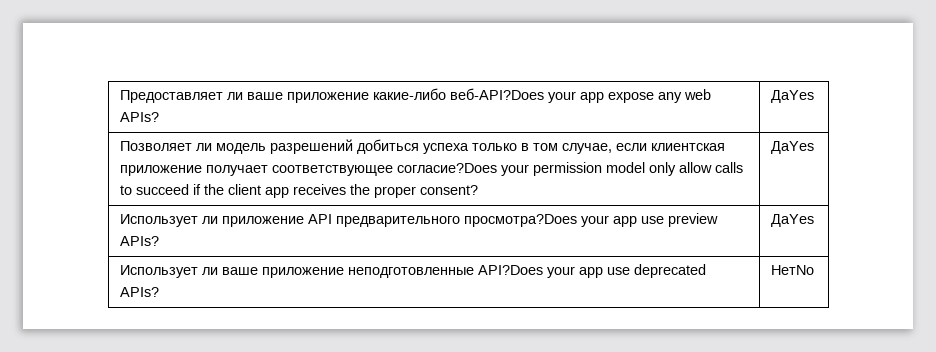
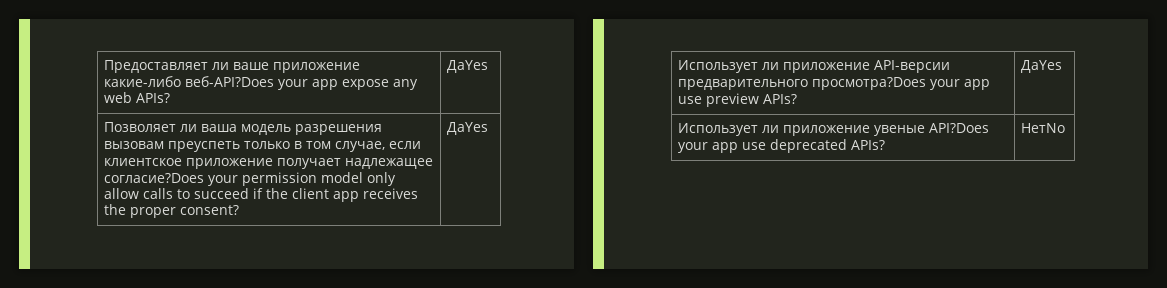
[216,139,470,154] модель разрешений добиться успеха -> [201,124,383,135] [104,141,241,152] ваша модель разрешения вызовам преуспеть
[651,143,726,151] клиентская -> [104,158,183,166] клиентское
[272,165,394,176] соответствующее -> [345,158,434,169] надлежащее
[308,214,333,224] API -> [874,60,951,73] API-версии
[222,267,475,278] ваше приложение неподготовленные -> [783,125,926,136] приложение увеные

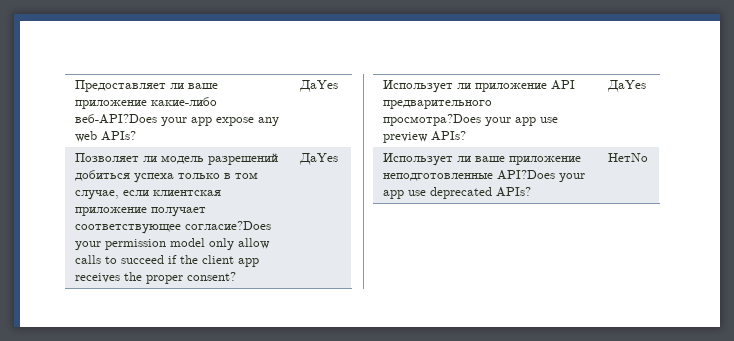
[201,124,383,135] [104,141,241,152] ваша модель разрешения вызовам преуспеть -> [160,153,278,165] [74,170,174,183] модель разрешений добиться успеха
[104,158,183,166] клиентское -> [152,190,221,196] клиентская
[345,158,434,169] надлежащее -> [74,224,181,234] соответствующее
[874,60,951,73] API-версии -> [550,80,575,90] API
[783,125,926,136] приложение увеные -> [474,156,581,165] [382,173,493,181] ваше приложение неподготовленные

